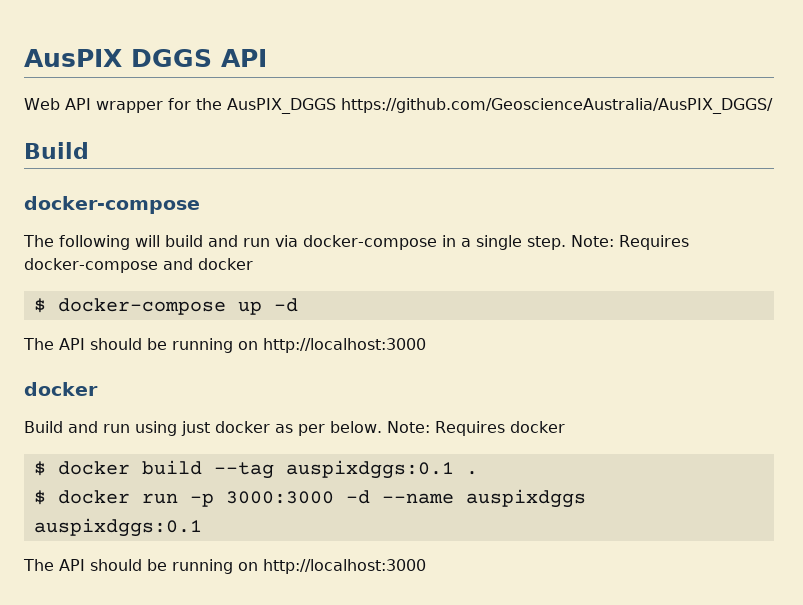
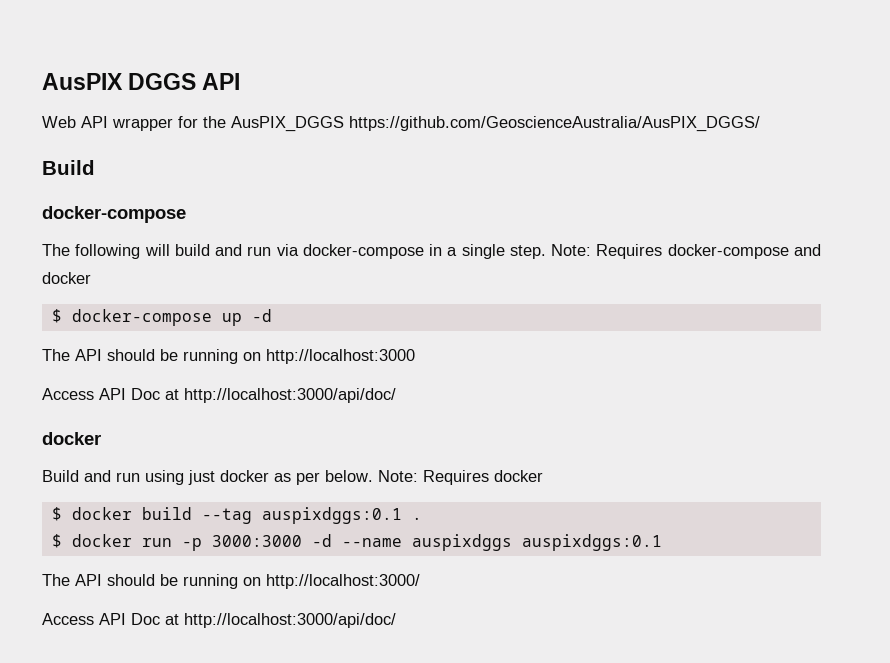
(426, 345) none -> [42,388,396,403] // Access API Doc at http://localhost:3000/api/doc/
[263,559,426,574] http://localhost:3000 -> [266,574,420,589] [42,613,396,628] http://localhost:3000/ // Access API Doc at http://localhost:3000/api/doc/

